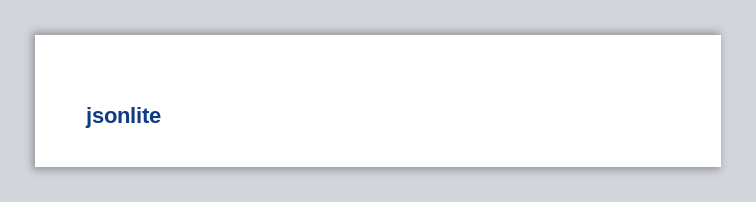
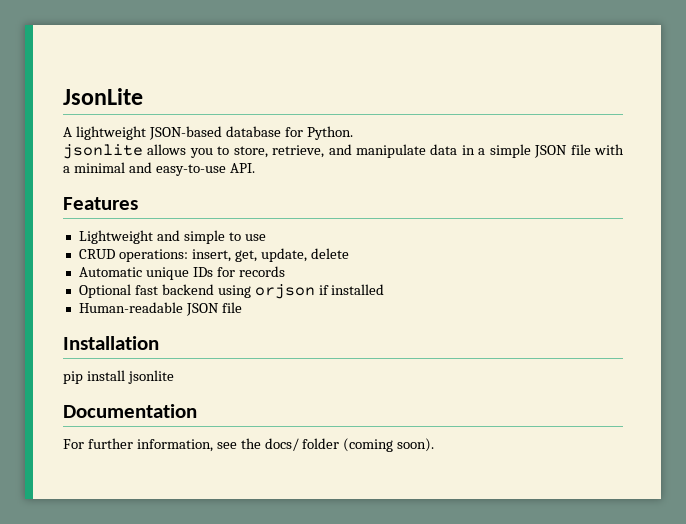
[85,107,161,128] jsonlite -> [63,88,143,105] [63,126,353,140] [63,144,625,159] [63,162,255,176] [63,197,138,210] [78,230,266,244] [78,248,349,262] [78,266,285,280] [78,284,385,299] [78,302,242,316] [63,336,159,350] [63,370,174,384] [63,404,197,418] [63,438,435,452] JsonLite // A lightweight JSON-based database for Python. // jsonlite allows you to store, retrieve, and manipulate data in a simple JSON file with a minimal and easy-to-use API. // Features // Lightweight and simple to use // CRUD operations: insert, get, update, delete // Automatic unique IDs for records // Optional fast backend using orjson if installed // Human-readable JSON file // Installation // pip install jsonlite // Documentation // For further information, see the docs/ folder (coming soon).

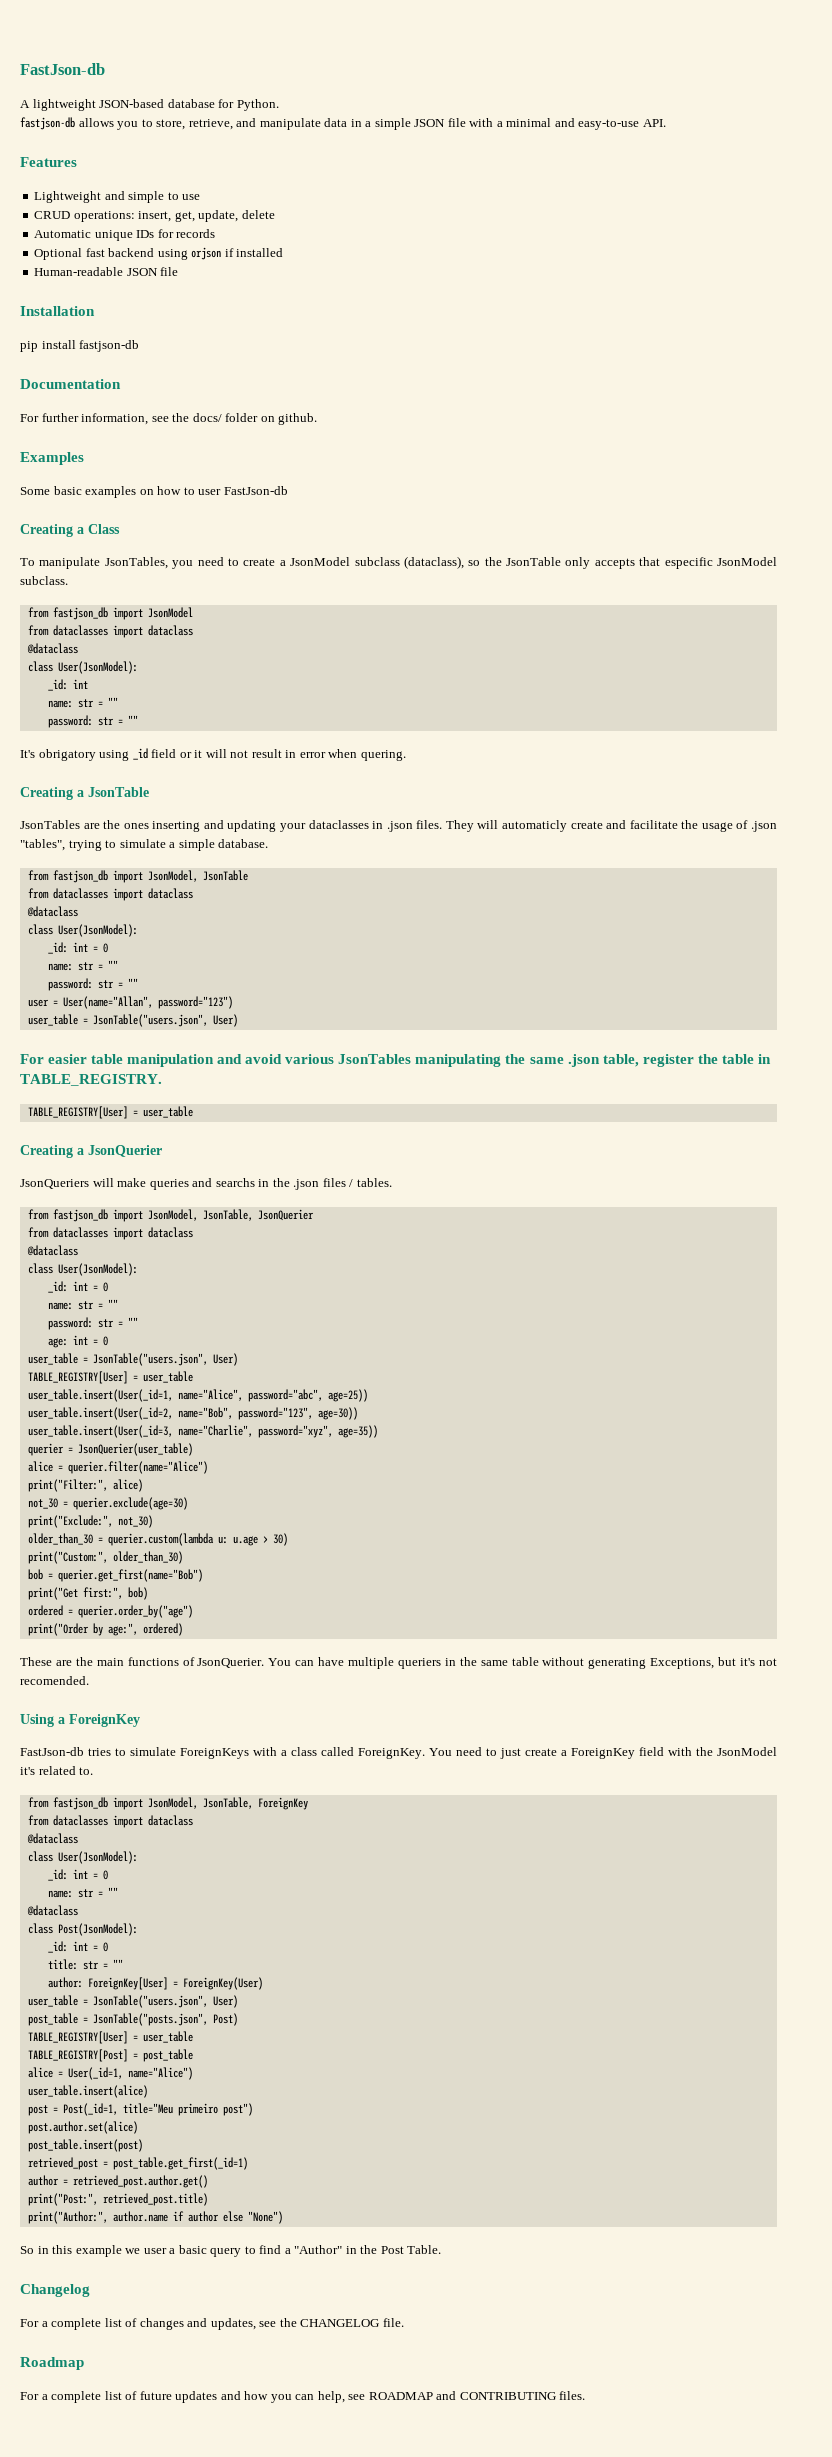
[63,88,143,105] JsonLite -> [20,63,105,75] FastJson-db
[63,144,143,159] jsonlite -> [20,117,75,130] fastjson-db
[127,370,174,384] jsonlite -> [79,340,140,352] fastjson-db
[343,438,435,452] (coming soon). -> [260,413,318,425] [20,452,84,465] [20,486,288,498] [20,524,120,537] [20,556,778,569] [20,576,68,585] [27,607,193,620] [27,625,193,638] [26,643,78,654] [27,661,138,674] [47,679,88,691] [47,697,118,708] [47,715,138,728] [20,748,406,761] [20,787,149,800] [20,820,777,832] [20,839,269,851] [27,870,248,883] [27,888,193,901] [26,906,78,917] [27,924,138,937] [47,942,108,954] [47,960,118,971] [47,978,138,991] [27,996,233,1009] [27,1014,238,1027] [20,1054,771,1067] [20,1074,162,1086] [27,1106,193,1119] [20,1145,162,1158] [20,1178,392,1190] [27,1209,314,1222] [27,1227,193,1240] [26,1245,78,1256] [27,1263,138,1276] [47,1281,108,1293] [47,1299,118,1310] [47,1317,138,1330] [47,1335,108,1348] [27,1353,238,1366] [27,1371,193,1384] [27,1389,368,1402] [27,1407,358,1420] [27,1425,378,1438] [27,1443,193,1456] [27,1461,208,1474] [27,1479,143,1492] [27,1497,188,1510] [27,1515,153,1528] [27,1533,288,1546] [27,1551,183,1564] [27,1569,203,1582] [27,1587,148,1600] [27,1605,193,1618] [27,1623,183,1636] [20,1657,778,1669] [20,1676,89,1685] [20,1714,140,1727] [20,1747,777,1759] [20,1766,94,1775] [27,1797,308,1810] [27,1815,193,1828] [26,1833,78,1844] [27,1851,138,1864] [47,1869,108,1881] [47,1887,118,1898] [26,1905,78,1916] [27,1923,138,1936] [47,1941,108,1953] [47,1959,123,1970] [47,1977,263,1990] [27,1995,238,2008] [27,2013,238,2026] [27,2031,193,2044] [27,2049,193,2062] [27,2067,193,2080] [27,2085,148,2098] [27,2103,253,2116] [27,2121,138,2134] [27,2139,143,2152] [27,2157,248,2170] [27,2175,208,2188] [27,2193,208,2206] [27,2211,283,2224] [20,2245,442,2257] [20,2284,90,2297] [20,2318,404,2330] [20,2357,84,2370] [20,2391,586,2403] on github. // Examples // Some basic examples on how to user FastJson-db // Creating a Class // To manipulate JsonTables, you need to create a JsonModel subclass (dataclass), so the JsonTable only accepts that especific JsonModel subclass. // from fastjson_db import JsonModel // from dataclasses import dataclass // @dataclass // class User(JsonModel): // _id: int // name: str = "" // password: str = "" // It's obrigatory using _id field or it will not result in error when quering. // Creating a JsonTable // JsonTables are the ones inserting and updating your dataclasses in .json files. They will automaticly create and facilitate the usage of .json "tables", trying to simulate a simple database. // from fastjson_db import JsonModel, JsonTable // from dataclasses import dataclass // @dataclass // class User(JsonModel): // _id: int = 0 // name: str = "" // password: str = "" // user = User(name="Allan", password="123") // user_table = JsonTable("users.json", User) // For easier table manipulation and avoid various JsonTables manipulating the same .json table, register the table in TABLE_REGISTRY. // TABLE_REGISTRY[User] = user_table // Creating a JsonQuerier // JsonQueriers will make queries and searchs in the .json files / tables. // from fastjson_db import JsonModel, JsonTable, JsonQuerier // from dataclasses import dataclass // @dataclass // class User(JsonModel): // _id: int = 0 // name: str = "" // password: str = "" // age: int = 0 // user_table = JsonTable("users.json", User) // TABLE_REGISTRY[User] = user_table // user_table.insert(User(_id=1, name="Alice", password="abc", age=25)) // user_table.insert(User(_id=2, name="Bob", password="123", age=30)) // user_table.insert(User(_id=3, name="Charlie", password="xyz", age=35)) // querier = JsonQuerier(user_table) // alice = querier.filter(name="Alice") // print("Filter:", alice) // not_30 = querier.exclude(age=30) // print("Exclude:", not_30) // older_than_30 = querier.custom(lambda u: u.age > 30) // print("Custom:", older_than_30) // bob = querier.get_first(name="Bob") // print("Get first:", bob) // ordered = querier.order_by("age") // print("Order by age:", ordered) // These are the main functions of JsonQuerier. You can have multiple queriers in the same table without generating Exceptions, but it's not recomended. // Using a ForeignKey // FastJson-db tries to simulate ForeignKeys with a class called ForeignKey. You need to just create a ForeignKey field with the JsonModel it's related to. // from fastjson_db import JsonModel, JsonTable, ForeignKey // from dataclasses import dataclass // @dataclass // class User(JsonModel): // _id: int = 0 // name: str = "" // @dataclass // class Post(JsonModel): // _id: int = 0 // title: str = "" // author: ForeignKey[User] = ForeignKey(User) // user_table = JsonTable("users.json", User) // post_table = JsonTable("posts.json", Post) // TABLE_REGISTRY[User] = user_table // TABLE_REGISTRY[Post] = post_table // alice = User(_id=1, name="Alice") // user_table.insert(alice) // post = Post(_id=1, title="Meu primeiro post") // post.author.set(alice) // post_table.insert(post) // retrieved_post = post_table.get_first(_id=1) // author = retrieved_post.author.get() // print("Post:", retrieved_post.title) // print("Author:", author.name if author else "None") // So in this example we user a basic query to find a "Author" in the Post Table. // Changelog // For a complete list of changes and updates, see the CHANGELOG file. // Roadmap // For a complete list of future updates and how you can help, see ROADMAP and CONTRIBUTING files.

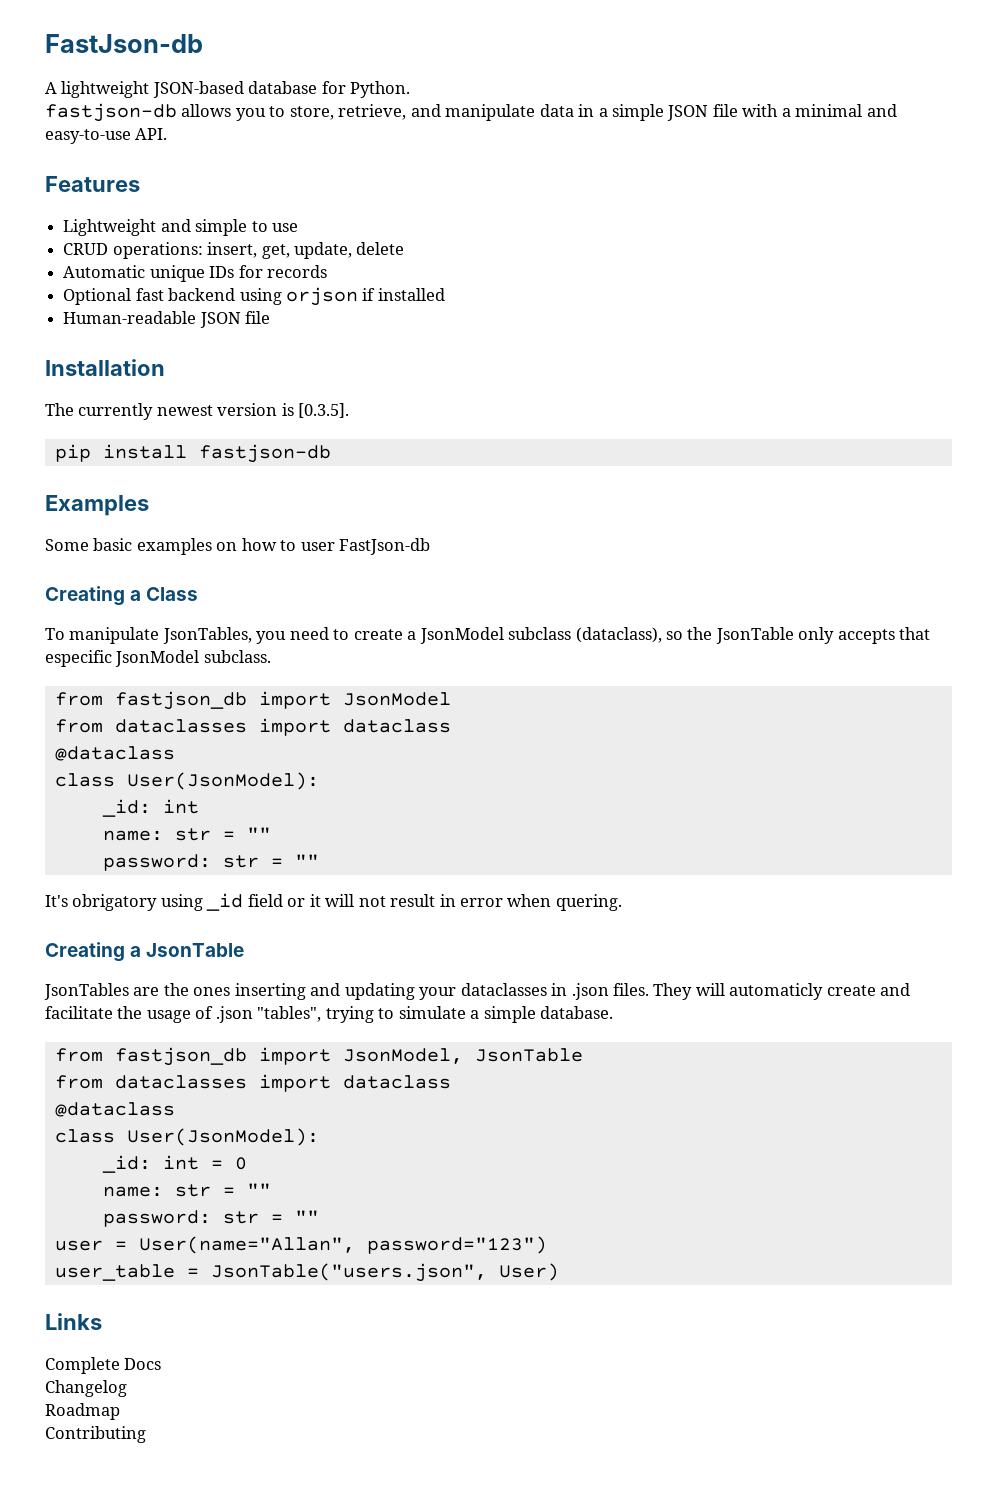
[20,340,140,352] [20,379,121,389] [20,413,318,425] pip install fastjson-db // Documentation // For further information, see the docs/ folder on github. -> [45,403,350,420] [54,444,331,463] The currently newest version is [0.3.5]. // pip install fastjson-db
[20,1054,771,1067] [20,1074,162,1086] [27,1106,193,1119] [20,1145,162,1158] [20,1178,392,1190] [27,1209,314,1222] [27,1227,193,1240] [26,1245,78,1256] [27,1263,138,1276] [47,1281,108,1293] [47,1299,118,1310] [47,1317,138,1330] [47,1335,108,1348] [27,1353,238,1366] [27,1371,193,1384] [27,1389,368,1402] [27,1407,358,1420] [27,1425,378,1438] [27,1443,193,1456] [27,1461,208,1474] [27,1479,143,1492] [27,1497,188,1510] [27,1515,153,1528] [27,1533,288,1546] [27,1551,183,1564] [27,1569,203,1582] [27,1587,148,1600] [27,1605,193,1618] [27,1623,183,1636] [20,1657,778,1669] [20,1676,89,1685] [20,1714,140,1727] [20,1747,777,1759] [20,1766,94,1775] [27,1797,308,1810] [27,1815,193,1828] [26,1833,78,1844] [27,1851,138,1864] [47,1869,108,1881] [47,1887,118,1898] [26,1905,78,1916] [27,1923,138,1936] [47,1941,108,1953] [47,1959,123,1970] [47,1977,263,1990] [27,1995,238,2008] [27,2013,238,2026] [27,2031,193,2044] [27,2049,193,2062] [27,2067,193,2080] [27,2085,148,2098] [27,2103,253,2116] [27,2121,138,2134] [27,2139,143,2152] [27,2157,248,2170] [27,2175,208,2188] [27,2193,208,2206] [27,2211,283,2224] [20,2245,442,2257] [20,2284,90,2297] [20,2318,404,2330] [20,2357,84,2370] [20,2391,586,2403] For easier table manipulation and avoid various JsonTables manipulating the same .json table, register the table in TABLE_REGISTRY. // TABLE_REGISTRY[User] = user_table // Creating a JsonQuerier // JsonQueriers will make queries and searchs in the .json files / tables. // from fastjson_db import JsonModel, JsonTable, JsonQuerier // from dataclasses import dataclass // @dataclass // class User(JsonModel): // _id: int = 0 // name: str = "" // password: str = "" // age: int = 0 // user_table = JsonTable("users.json", User) // TABLE_REGISTRY[User] = user_table // user_table.insert(User(_id=1, name="Alice", password="abc", age=25)) // user_table.insert(User(_id=2, name="Bob", password="123", age=30)) // user_table.insert(User(_id=3, name="Charlie", password="xyz", age=35)) // querier = JsonQuerier(user_table) // alice = querier.filter(name="Alice") // print("Filter:", alice) // not_30 = querier.exclude(age=30) // print("Exclude:", not_30) // older_than_30 = querier.custom(lambda u: u.age > 30) // print("Custom:", older_than_30) // bob = querier.get_first(name="Bob") // print("Get first:", bob) // ordered = querier.order_by("age") // print("Order by age:", ordered) // These are the main functions of JsonQuerier. You can have multiple queriers in the same table without generating Exceptions, but it's not recomended. // Using a ForeignKey // FastJson-db tries to simulate ForeignKeys with a class called ForeignKey. You need to just create a ForeignKey field with the JsonModel it's related to. // from fastjson_db import JsonModel, JsonTable, ForeignKey // from dataclasses import dataclass // @dataclass // class User(JsonModel): // _id: int = 0 // name: str = "" // @dataclass // class Post(JsonModel): // _id: int = 0 // title: str = "" // author: ForeignKey[User] = ForeignKey(User) // user_table = JsonTable("users.json", User) // post_table = JsonTable("posts.json", Post) // TABLE_REGISTRY[User] = user_table // TABLE_REGISTRY[Post] = post_table // alice = User(_id=1, name="Alice") // user_table.insert(alice) // post = Post(_id=1, title="Meu primeiro post") // post.author.set(alice) // post_table.insert(post) // retrieved_post = post_table.get_first(_id=1) // author = retrieved_post.author.get() // print("Post:", retrieved_post.title) // print("Author:", author.name if author else "None") // So in this example we user a basic query to find a "Author" in the Post Table. // Changelog // For a complete list of changes and updates, see the CHANGELOG file. // Roadmap // For a complete list of future updates and how you can help, see ROADMAP and CONTRIBUTING files. -> [45,1313,102,1330] [45,1357,162,1374] [45,1380,127,1397] [45,1403,120,1420] [45,1426,146,1443] Links // Complete Docs // Changelog // Roadmap // Contributing

